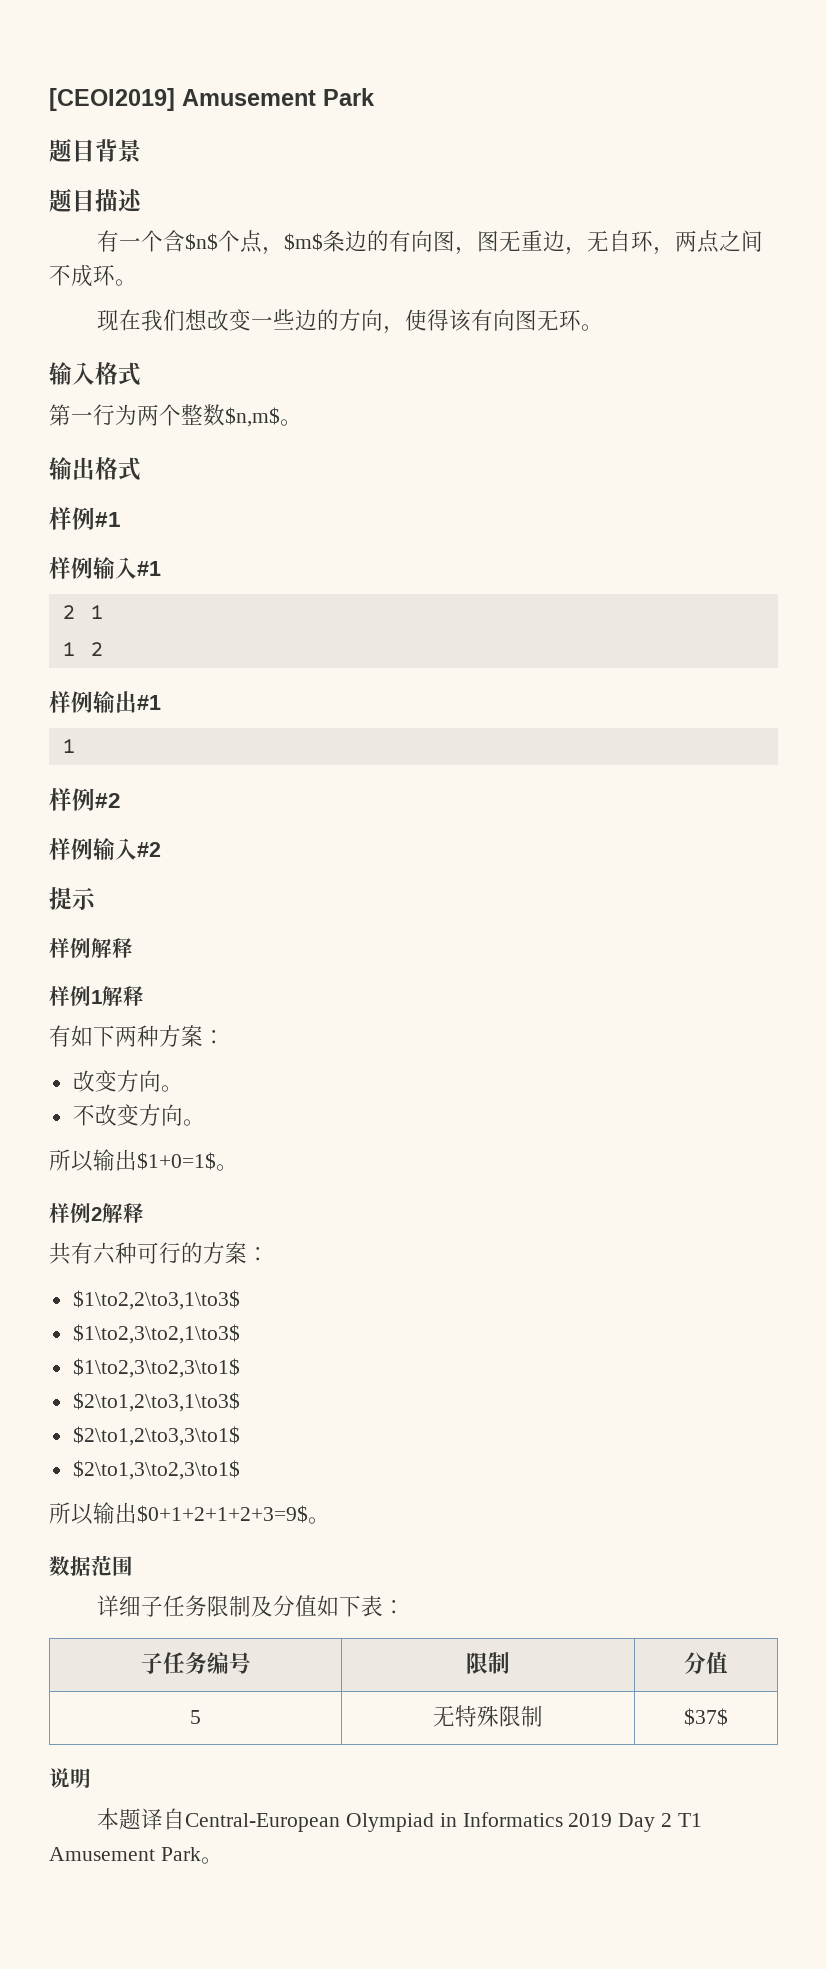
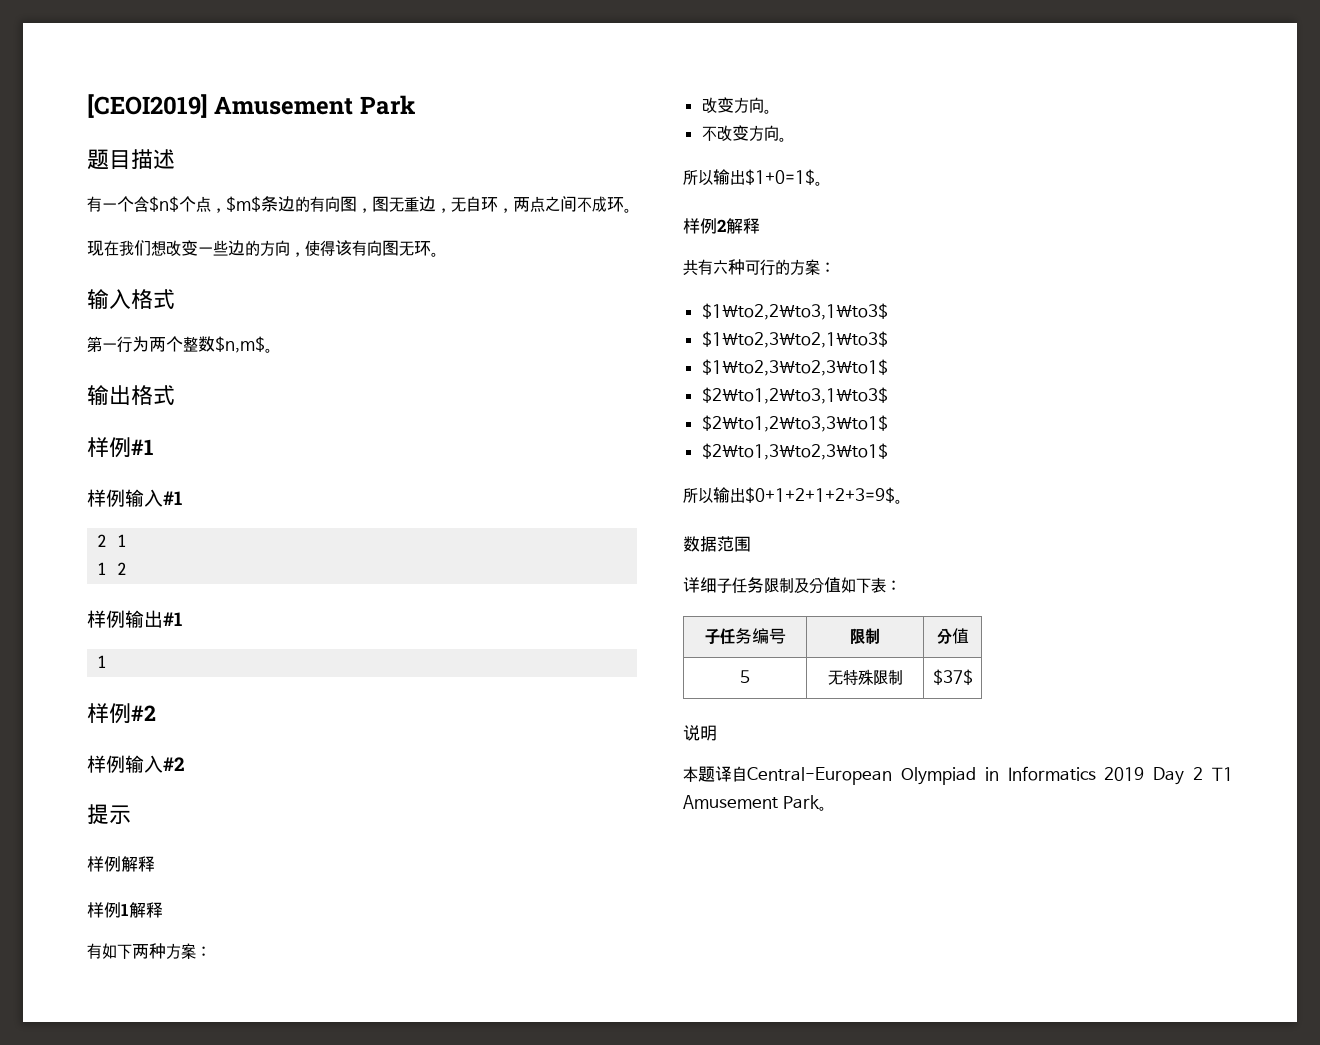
[49,138,141,163] // 题目背景 -> (415, 105) none

